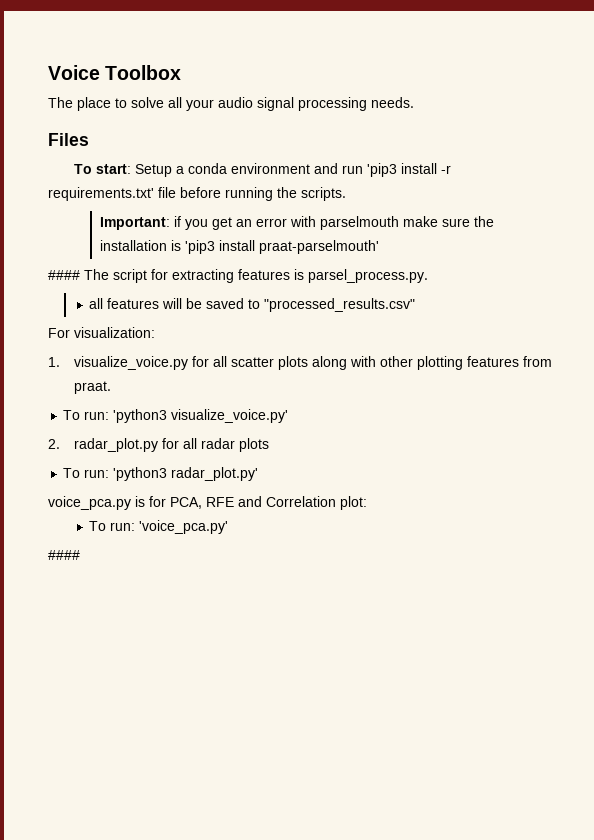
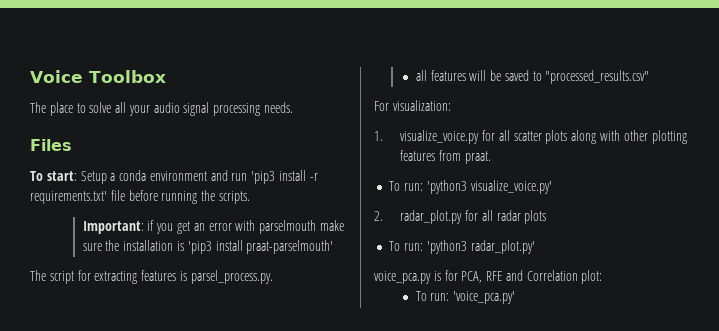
[48,270,80,280] #### -> (334, 247) none
[48,550,80,560] // #### -> (516, 297) none

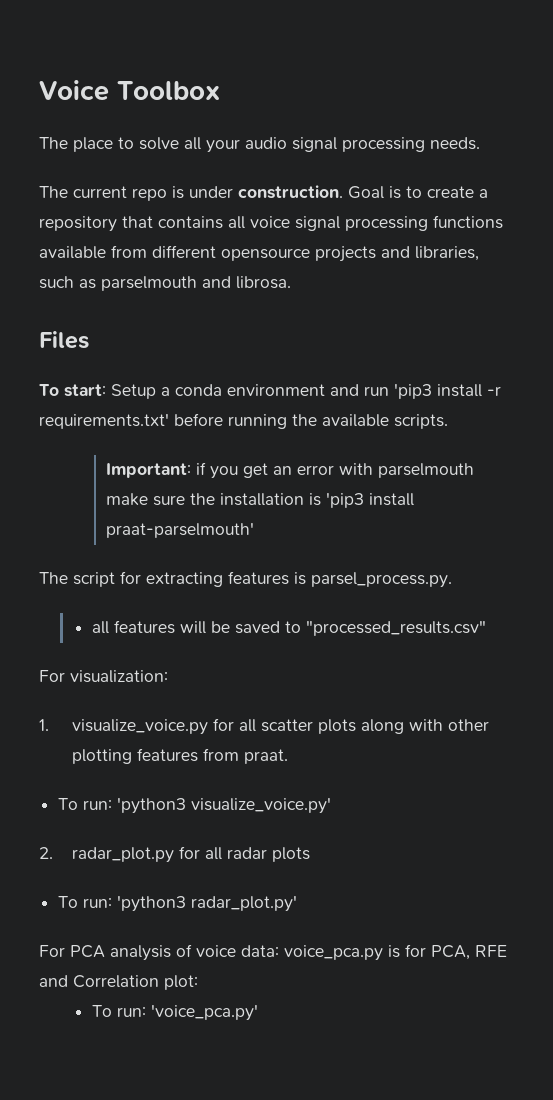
(294, 107) none -> [39,185,488,201] [39,215,503,232] [39,245,479,262] [39,276,291,291] // The current repo is under construction. Goal is to create a repository that contains all voice signal processing functions available from different opensource projects and libraries, such as parselmouth and librosa.
[110,190,125,201] file -> (169, 421) none
(216, 195) none -> [322,414,389,427] available
(535, 247) none -> [39,944,279,961] For PCA analysis of voice data:

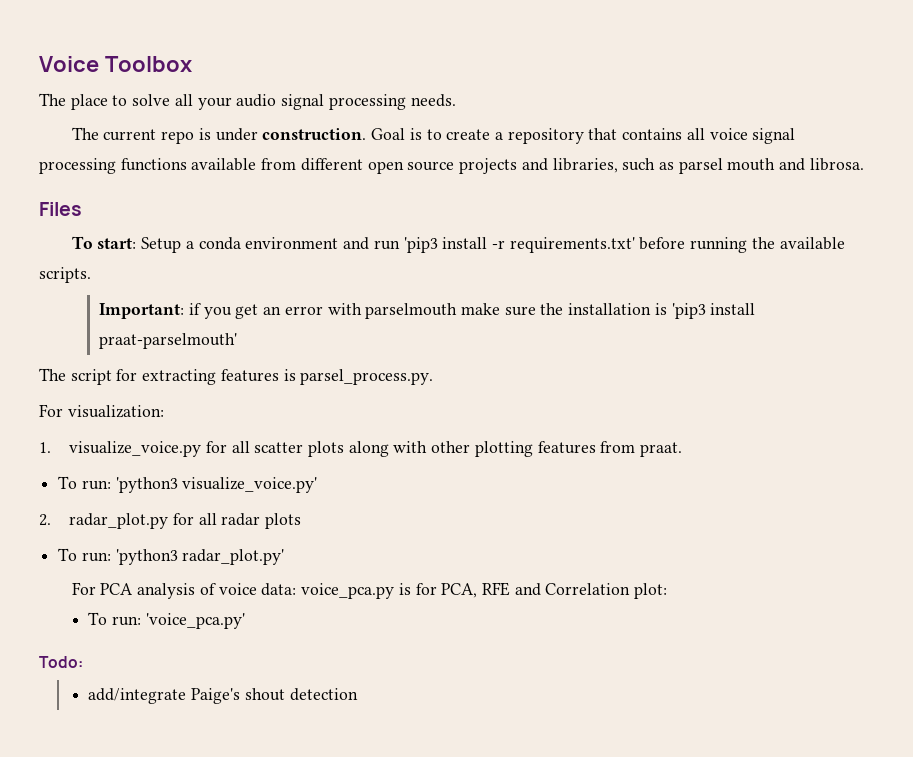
[221,248,310,261] opensource -> [367,161,455,174] open source
[101,276,197,291] parselmouth -> [678,158,776,174] parsel mouth
[91,620,486,636] // all features will be saved to "processed_results.csv" -> (434, 377) none
(258, 1012) none -> [39,656,83,668] [88,688,358,704] // Todo: // add/integrate Paige's shout detection

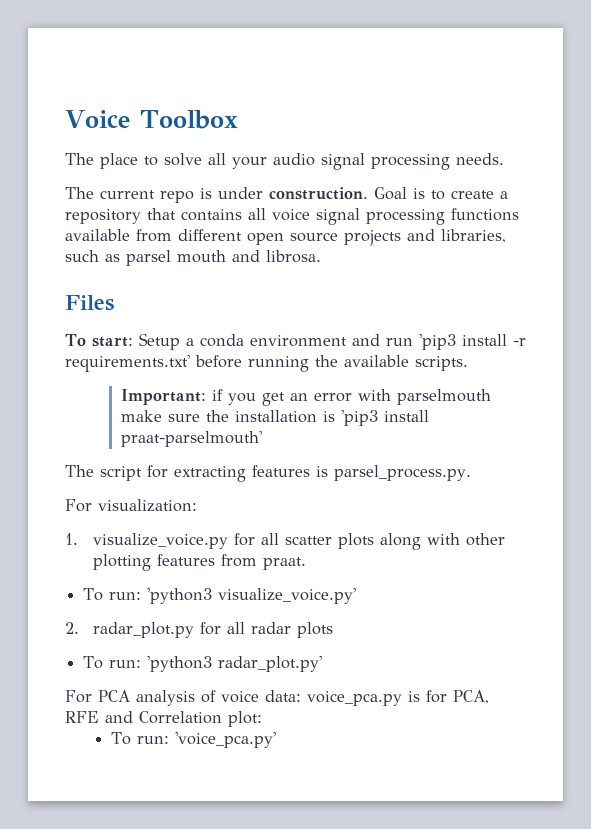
[39,656,83,668] [88,688,358,704] // Todo: // add/integrate Paige's shout detection -> (277, 740) none

